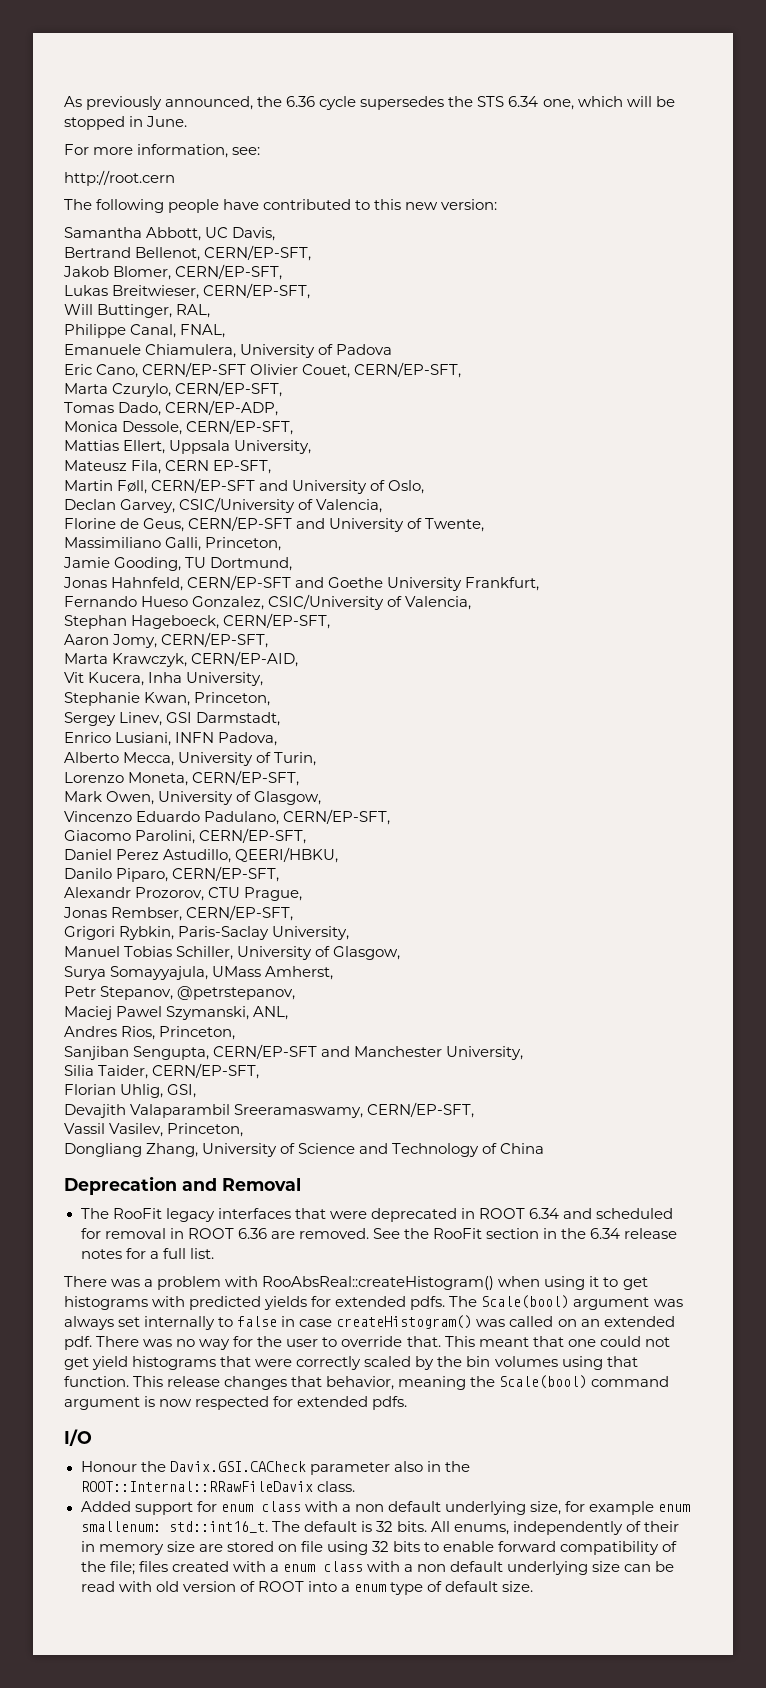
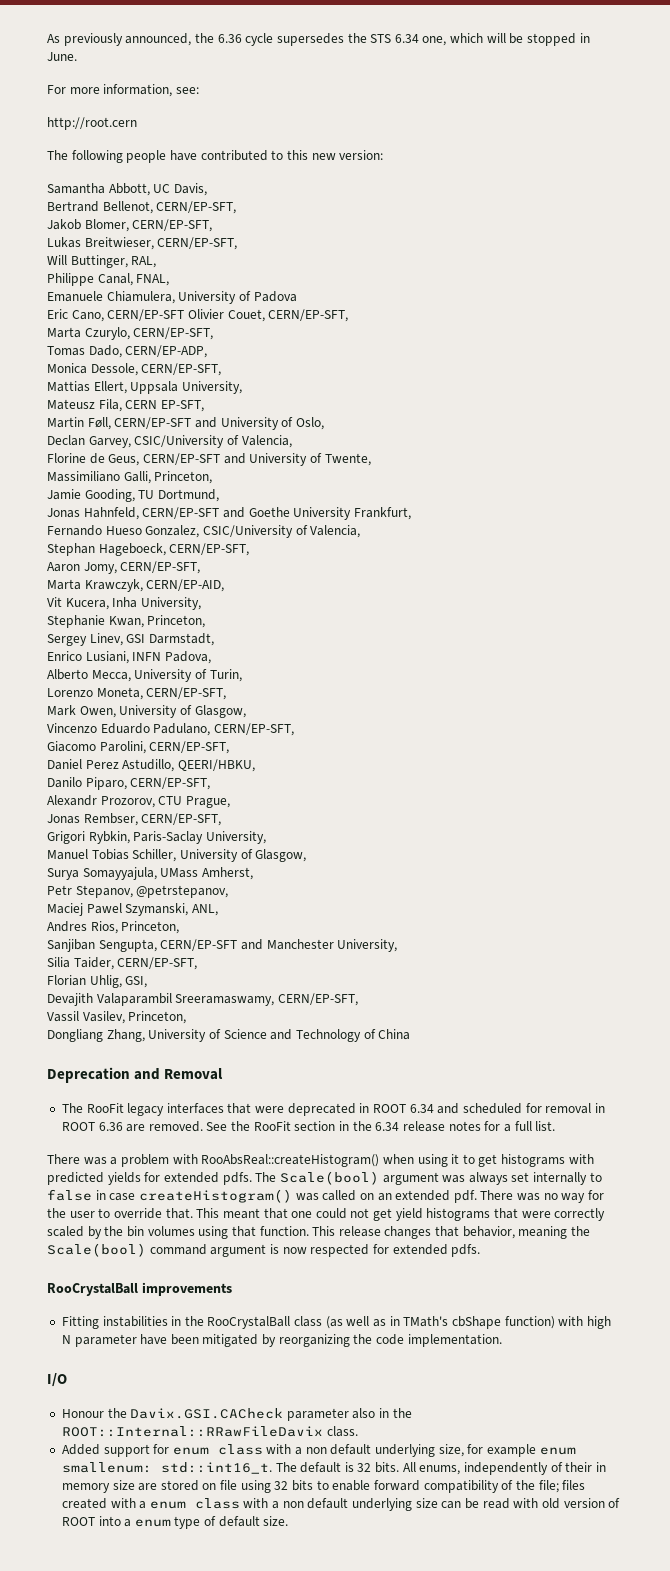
(408, 1403) none -> [47,1282,232,1296] [61,1316,611,1329] [61,1334,502,1347] // RooCrystalBall improvements // Fitting instabilities in the RooCrystalBall class (as well as in TMath's cbShape function) with high N parameter have been mitigated by reorganizing the code implementation.

